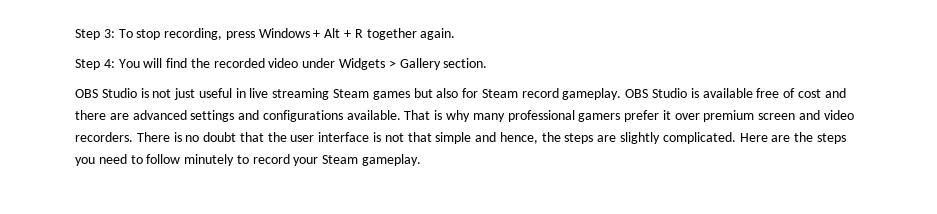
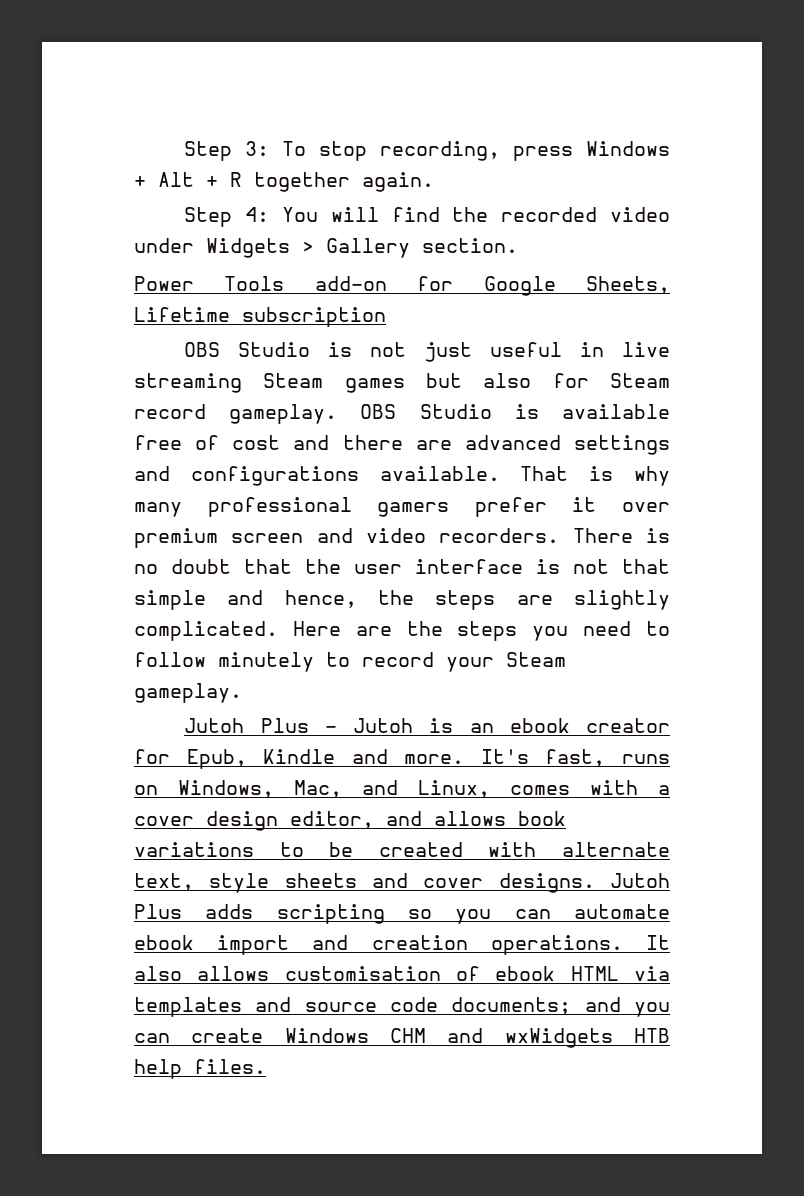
(488, 63) none -> [134,276,670,296] [134,307,386,327] // Power Tools add-on for Google Sheets, Lifetime subscription
(422, 160) none -> [184,718,670,733] [134,749,670,769] [134,780,670,798] [134,811,566,831] [134,842,670,857] [134,873,670,893] [134,904,670,924] [134,935,670,955] [134,966,670,981] [134,997,670,1017] [134,1028,670,1048] [134,1059,266,1079] // Jutoh Plus - Jutoh is an ebook creator for Epub, Kindle and more. It's fast, runs on Windows, Mac, and Linux, comes with a cover design editor, and allows book variations to be created with alternate text, style sheets and cover designs. Jutoh Plus adds scripting so you can automate ebook import and creation operations. It also allows customisation of ebook HTML via templates and source code documents; and you can create Windows CHM and wxWidgets HTB help files.

